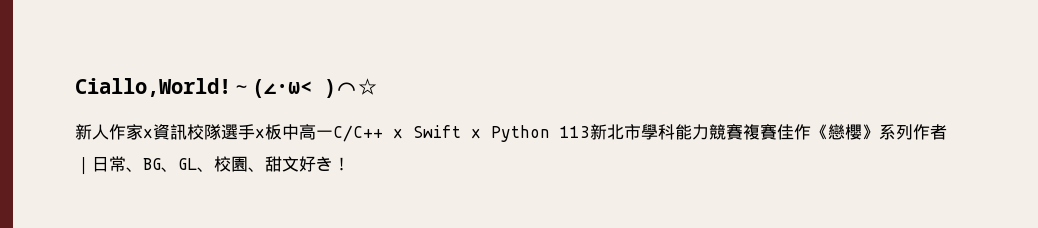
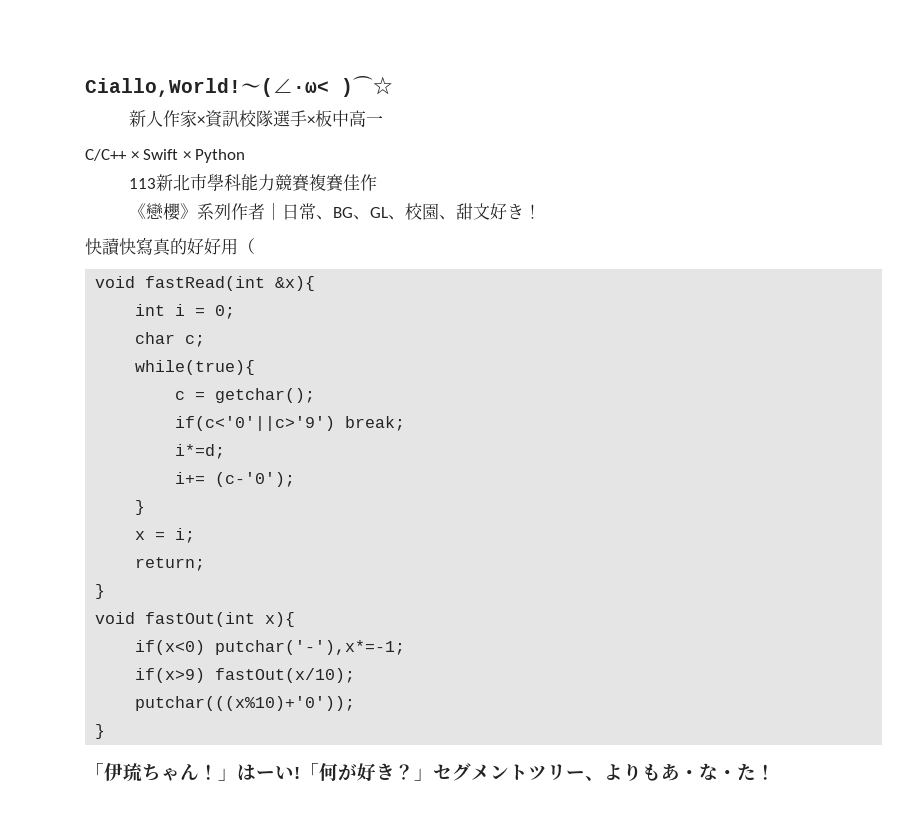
(333, 134) none -> (384, 120) //
(550, 133) none -> (246, 156) //
(811, 132) none -> (378, 182) //
(350, 164) none -> [85,237,255,256] [95,276,316,291] [135,304,236,319] [135,332,206,347] [135,360,256,375] [175,388,316,403] [175,416,406,431] [175,444,226,459] [175,472,296,487] [135,500,146,515] [135,528,196,543] [135,557,206,571] [95,584,106,599] [95,612,296,627] [135,640,406,655] [135,668,356,683] [135,696,356,711] [95,724,106,739] [85,763,775,782] // 快讀快寫真的好好用（ // void fastRead(int &x){ // int i = 0; // char c; // while(true){ // c = getchar(); // if(c<'0'||c>'9') break; // i*=d; // i+= (c-'0'); // } // x = i; // return; // } // void fastOut(int x){ // if(x<0) putchar('-'),x*=-1; // if(x>9) fastOut(x/10); // putchar(((x%10)+'0')); // } // 「伊琉ちゃん！」はーい!「何が好き？」セグメントツリー、よりもあ・な・た！

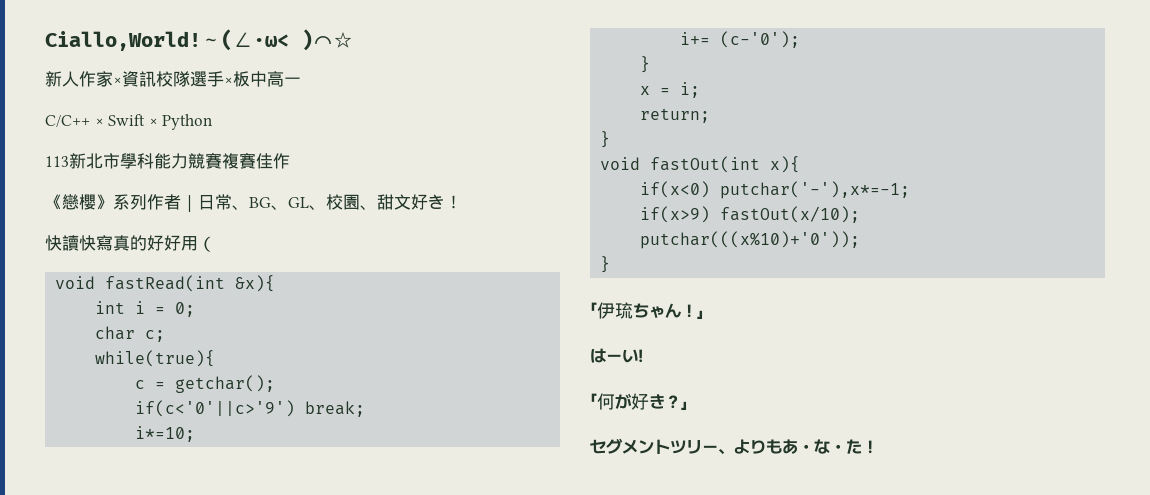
[175,444,226,459] i*=d; -> [135,426,196,442] i*=10;
(237, 774) none -> (704, 315) //
(300, 773) none -> (643, 356) //
(433, 774) none -> (688, 406) //

